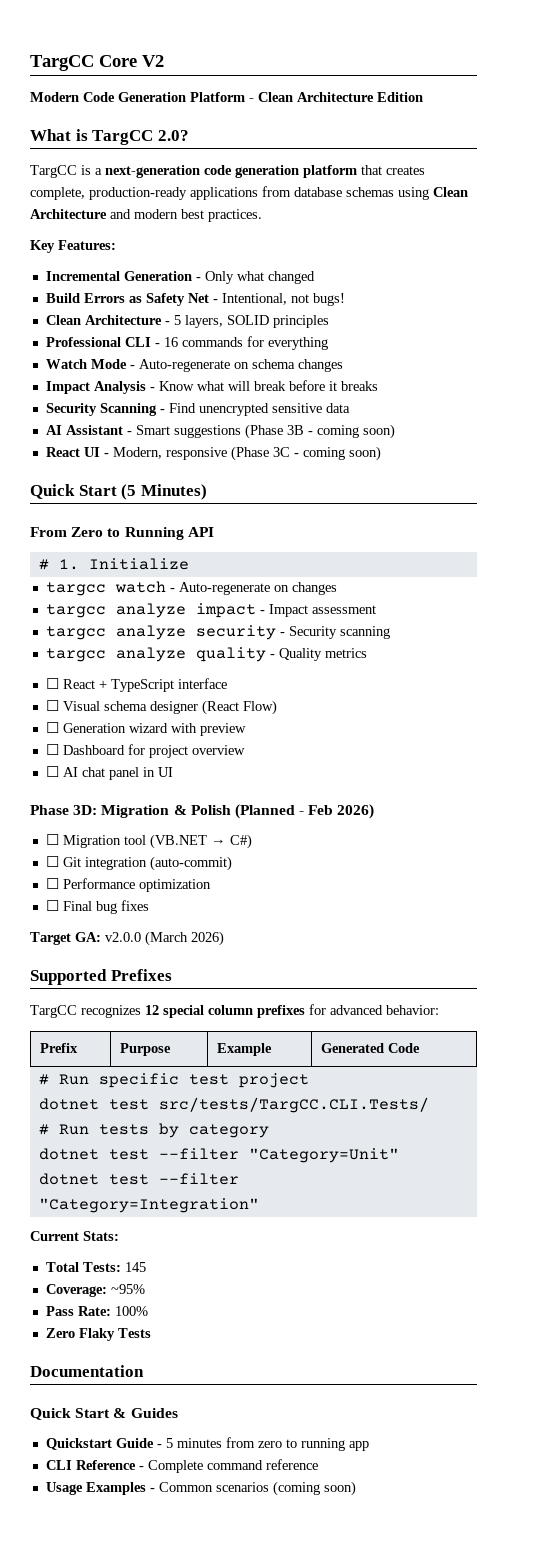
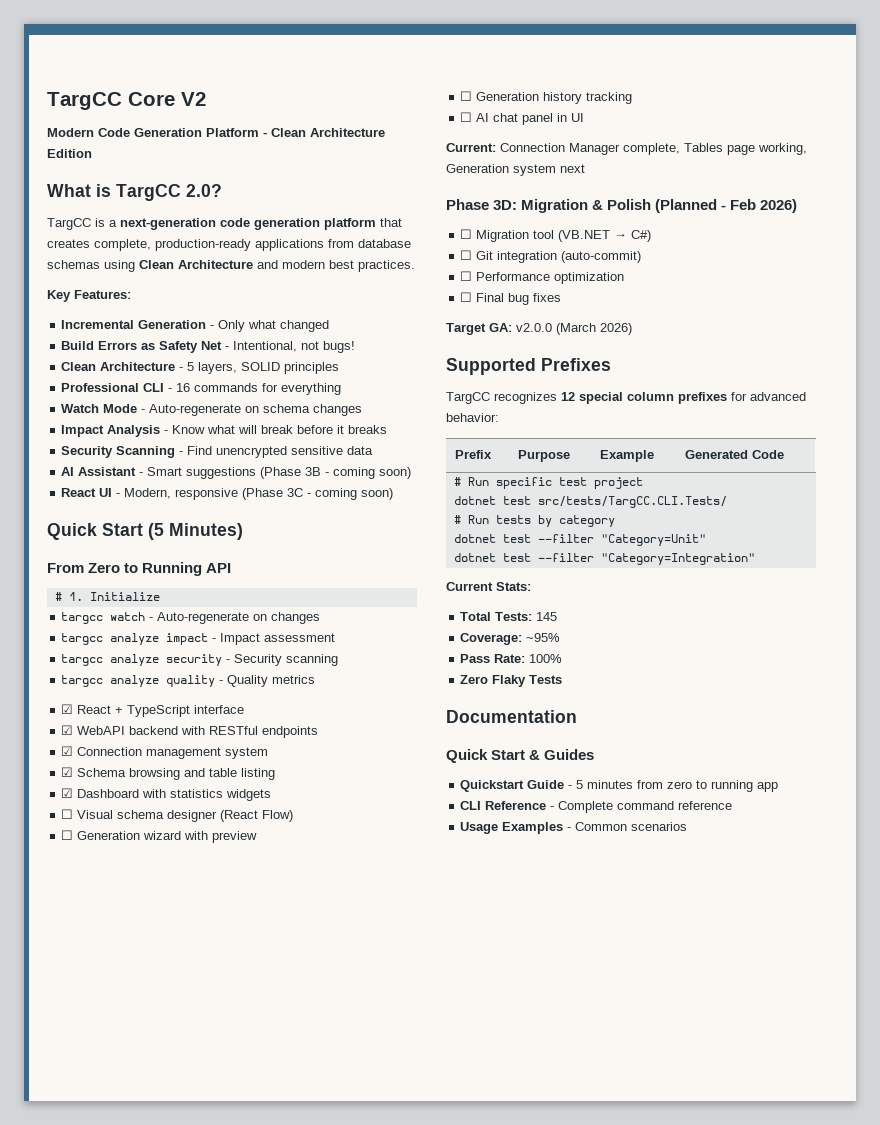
[45,678,59,689] ☐ -> [61,704,74,714] ☑
(227, 683) none -> [61,725,319,738] [61,746,269,759] [61,767,276,780] [61,788,272,801] // ☑ WebAPI backend with RESTful endpoints // ☑ Connection management system // ☑ Schema browsing and table listing // ☑ Dashboard with statistics widgets
[62,744,245,758] Dashboard for project overview -> [476,92,633,104] Generation history tracking
(173, 772) none -> [446,143,807,155] [446,164,585,176] // Current: Connection Manager complete, Tables page working, Generation system next
[272,1481,356,1496] (coming soon) -> (688, 826) none

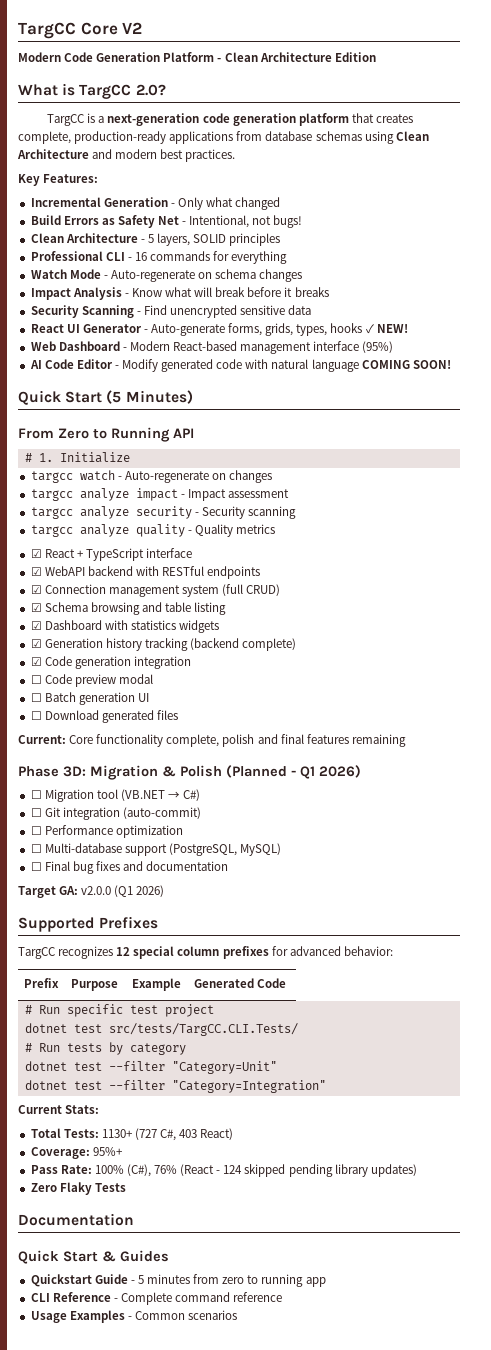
[61,467,412,479] [61,488,394,500] AI Assistant - Smart suggestions (Phase 3B - coming soon) // React UI - Modern, responsive (Phase 3C - coming soon) -> [30,323,408,336] [30,341,394,354] [29,359,451,372] React UI Generator - Auto-generate forms, grids, types, hooks ✓ NEW! // Web Dashboard - Modern React-based management interface (95%) // AI Code Editor - Modify generated code with natural language COMING SOON!
(269, 753) none -> [222,584,281,596] (full CRUD)
[61,809,294,822] [61,830,258,843] [460,91,633,104] [460,112,585,125] [446,143,807,155] [446,164,585,176] ☐ Visual schema designer (React Flow) // ☐ Generation wizard with preview // ☐ Generation history tracking // ☐ AI chat panel in UI // Current: Connection Manager complete, Tables page working, Generation system next -> [30,638,297,651] [30,656,191,669] [30,674,153,687] [30,692,149,705] [30,710,178,723] [18,734,406,747] ☑ Generation history tracking (backend complete) // ☑ Code generation integration // ☐ Code preview modal // ☐ Batch generation UI // ☐ Download generated files // Current: Core functionality complete, polish and final features remaining
[730,199,757,210] Feb -> [300,766,315,779] Q1
(625, 278) none -> [30,843,282,856] // ☐ Multi-database support (PostgreSQL, MySQL)
(562, 297) none -> [123,861,229,871] and documentation
[556,323,596,335] (March -> [114,885,134,897] (Q1
[536,612,558,621] 145 -> [101,1128,234,1141] 1130+ (727 C#, 403 React)
[526,633,561,642] ~95% -> [92,1147,122,1156] 95%+
(563, 658) none -> [126,1164,417,1177] (C#), 76% (React - 124 skipped pending library updates)

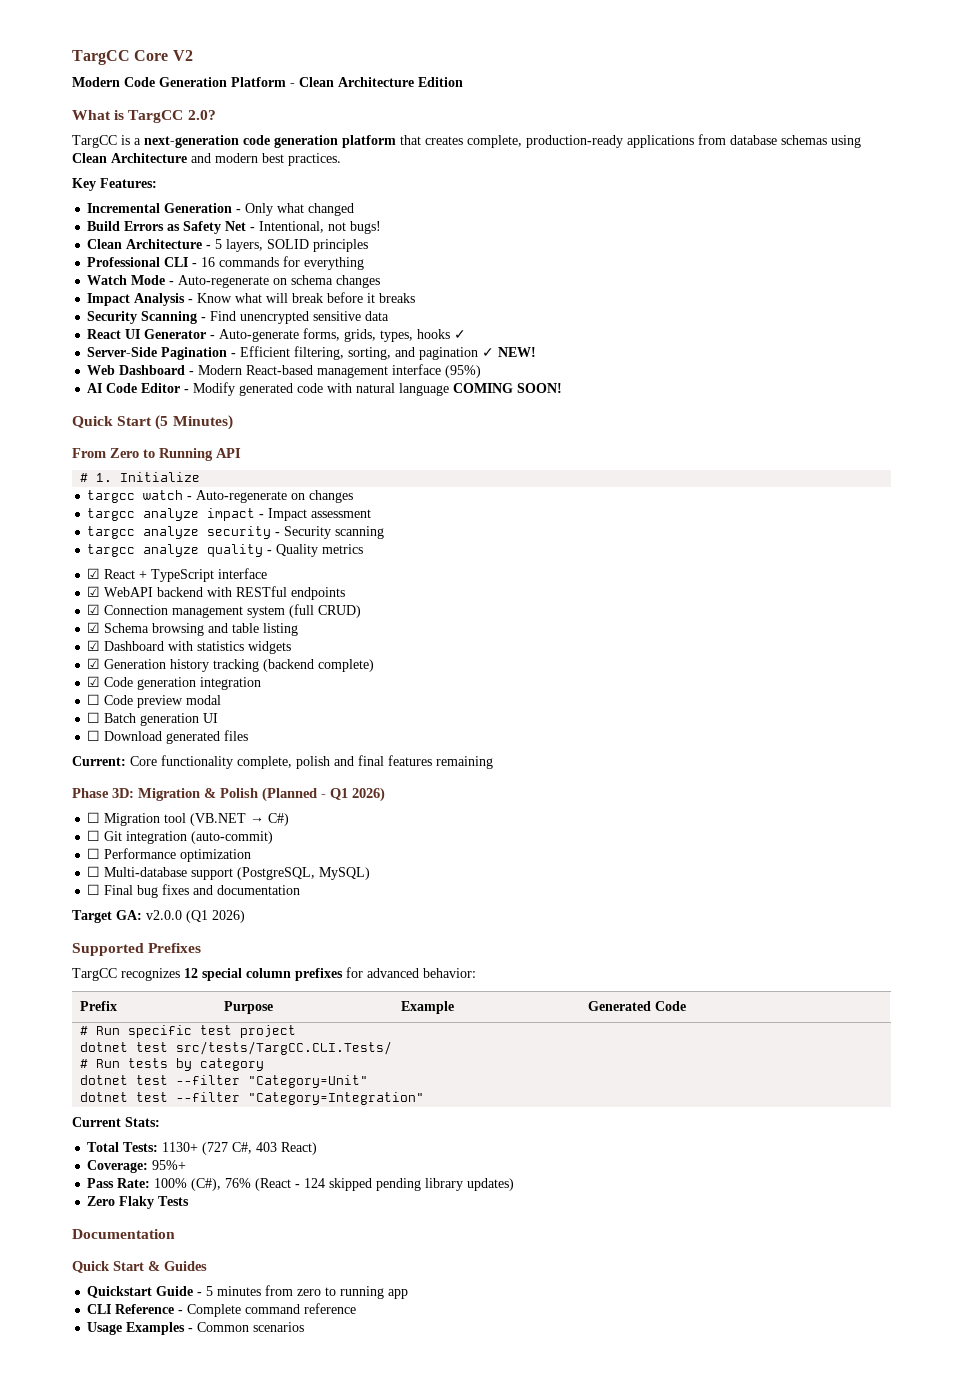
(374, 329) none -> [87,346,495,360] // Server-Side Pagination - Efficient filtering, sorting, and pagination ✓

